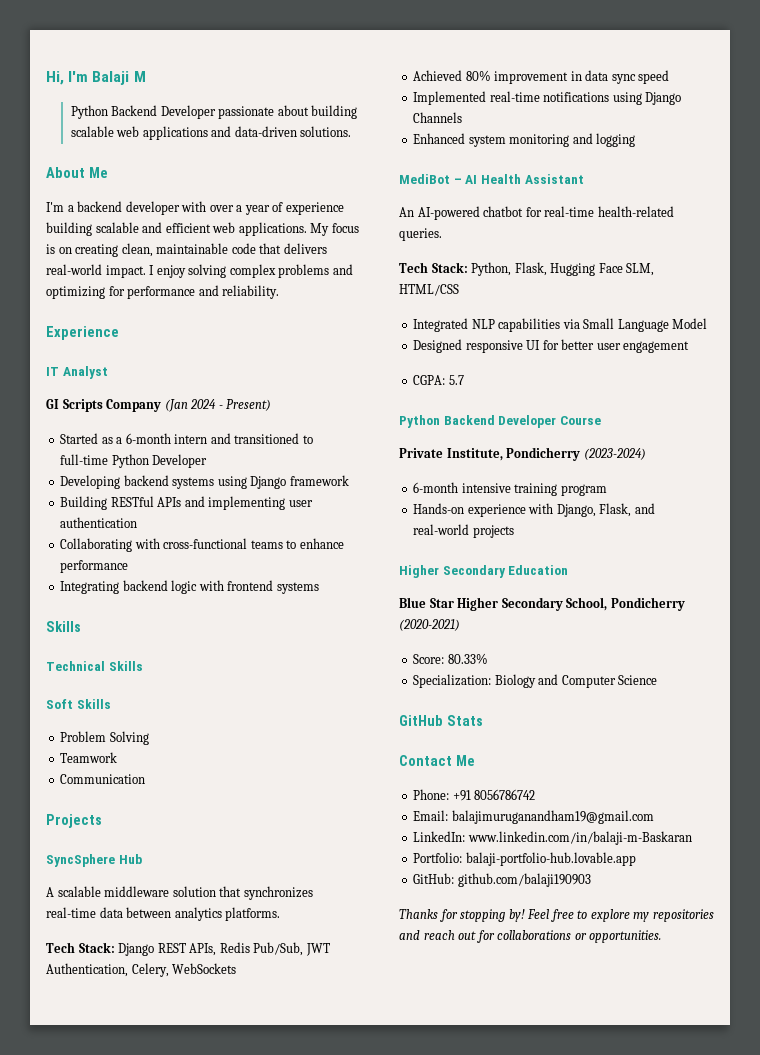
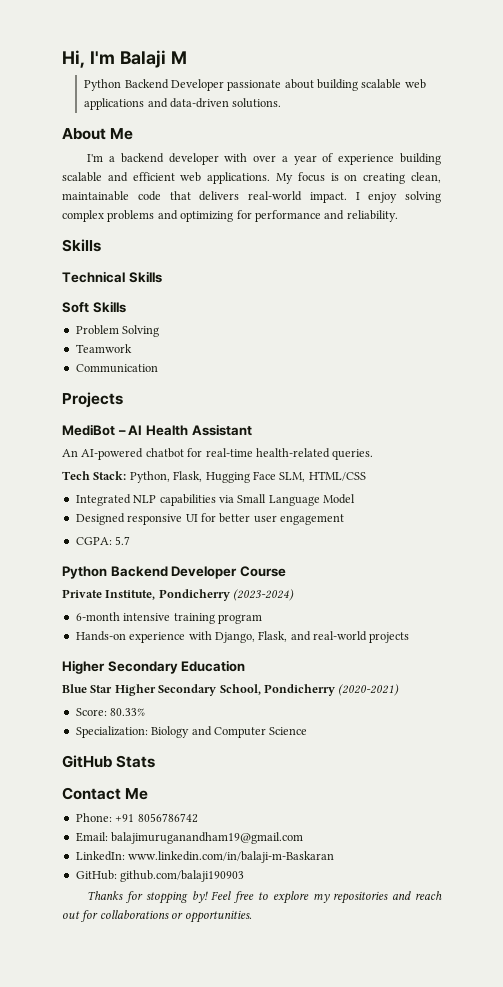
[46,326,119,340] [46,366,108,379] [46,399,272,412] [60,433,313,444] [60,454,208,468] [60,475,349,489] [60,496,313,510] [60,517,138,528] [60,538,344,552] [60,560,129,573] [60,580,319,594] // Experience // IT Analyst // GI Scripts Company (Jan 2024 - Present) // Started as a 6-month intern and transitioned to full-time Python Developer // Developing backend systems using Django framework // Building RESTful APIs and implementing user authentication // Collaborating with cross-functional teams to enhance performance // Integrating backend logic with frontend systems -> (398, 216) none
[46,854,142,867] [46,886,313,900] [46,907,281,921] [46,942,330,956] [46,963,237,977] [413,70,670,84] [413,91,682,105] [413,112,463,123] [413,133,636,147] // SyncSphere Hub // A scalable middleware solution that synchronizes real-time data between analytics platforms. // Tech Stack: Django REST APIs, Redis Pub/Sub, JWT Authentication, Celery, WebSockets // Achieved 80% improvement in data sync speed // Implemented real-time notifications using Django Channels // Enhanced system monitoring and logging -> (123, 400) none
[413,852,636,866] // Portfolio: balaji-portfolio-hub.lovable.app -> (335, 857) none

